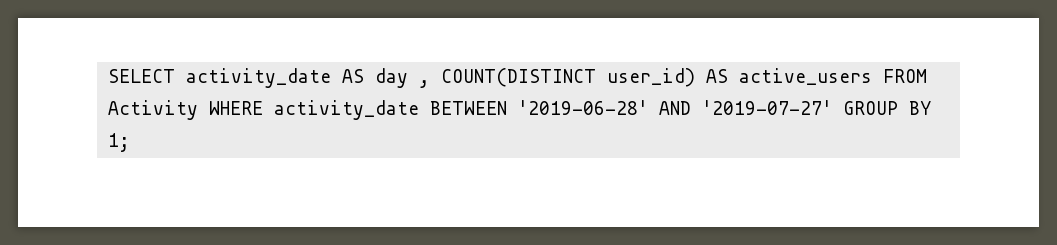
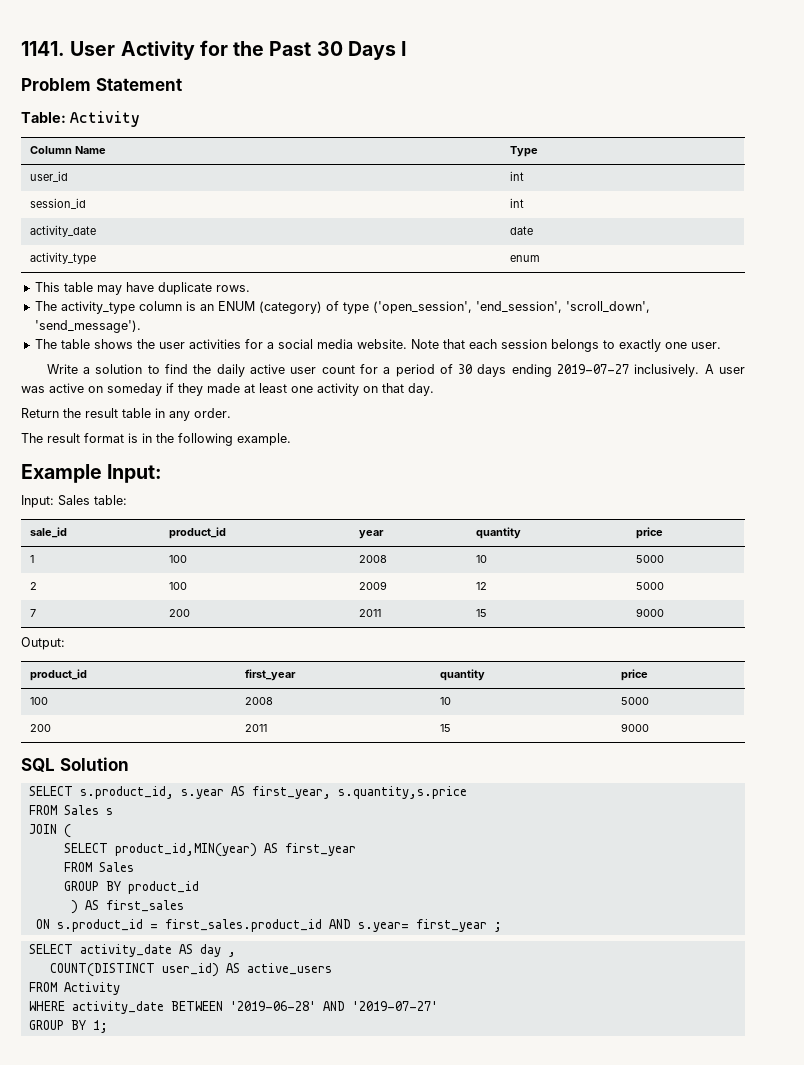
(108, 76) none -> [21,40,407,60] [21,78,182,91] [21,111,140,127] [29,146,106,154] [509,146,538,157] [29,171,68,182] [509,171,524,181] [29,198,86,209] [509,198,524,208] [29,225,96,237] [509,226,533,235] [29,252,96,265] [509,255,540,262] [34,282,250,295] [34,301,650,314] [34,320,141,333] [34,339,721,352] [46,364,745,377] [21,383,434,396] [21,408,231,421] [21,433,291,446] [21,464,163,483] [21,495,127,508] [29,527,67,538] [168,527,226,539] [358,530,384,539] [475,527,521,539] [635,527,663,539] [29,555,34,563] [168,555,187,563] [358,555,387,563] [475,555,487,563] [635,555,664,563] [29,582,37,590] [168,582,187,590] [358,581,387,590] [475,582,487,590] [635,582,664,590] [29,609,36,617] [168,609,190,617] [358,609,381,617] [475,609,487,617] [635,608,664,617] [21,637,65,650] [29,669,87,681] [244,669,296,681] [439,669,485,681] [620,669,648,681] [29,697,48,705] [244,697,273,705] [439,697,451,705] [620,697,649,705] [29,724,51,732] [244,724,267,732] [439,724,451,732] [620,723,649,732] [21,757,129,772] [28,786,467,799] [28,805,113,815] [28,824,71,838] [63,843,356,857] [63,862,134,872] [63,881,199,894] [70,900,184,914] [35,919,502,932] 1141. User Activity for the Past 30 Days I // Problem Statement // Table: Activity // Column Name | Type // user_id | int // session_id | int // activity_date | date // activity_type | enum // This table may have duplicate rows. // The activity_type column is an ENUM (category) of type ('open_session', 'end_session', 'scroll_down', 'send_message'). // The table shows the user activities for a social media website. Note that each session belongs to exactly one user. // Write a solution to find the daily active user count for a period of 30 days ending 2019-07-27 inclusively. A user was active on someday if they made at least one activity on that day. // Return the result table in any order. // The result format is in the following example. // Example Input: // Input: Sales table: // sale_id | product_id | year | quantity | price // 1 | 100 | 2008 | 10 | 5000 // 2 | 100 | 2009 | 12 | 5000 // 7 | 200 | 2011 | 15 | 9000 // Output: // product_id | first_year | quantity | price // 100 | 2008 | 10 | 5000 // 200 | 2011 | 15 | 9000 // SQL Solution // SELECT s.product_id, s.year AS first_year, s.quantity,s.price // FROM Sales s // JOIN ( // SELECT product_id,MIN(year) AS first_year // FROM Sales // GROUP BY product_id // ) AS first_sales // ON s.product_id = first_sales.product_id AND s.year= first_year ; //
(431, 84) none -> (236, 954) //
(873, 76) none -> (332, 969) //
(199, 110) none -> (120, 988) //
(833, 107) none -> (438, 1006) //

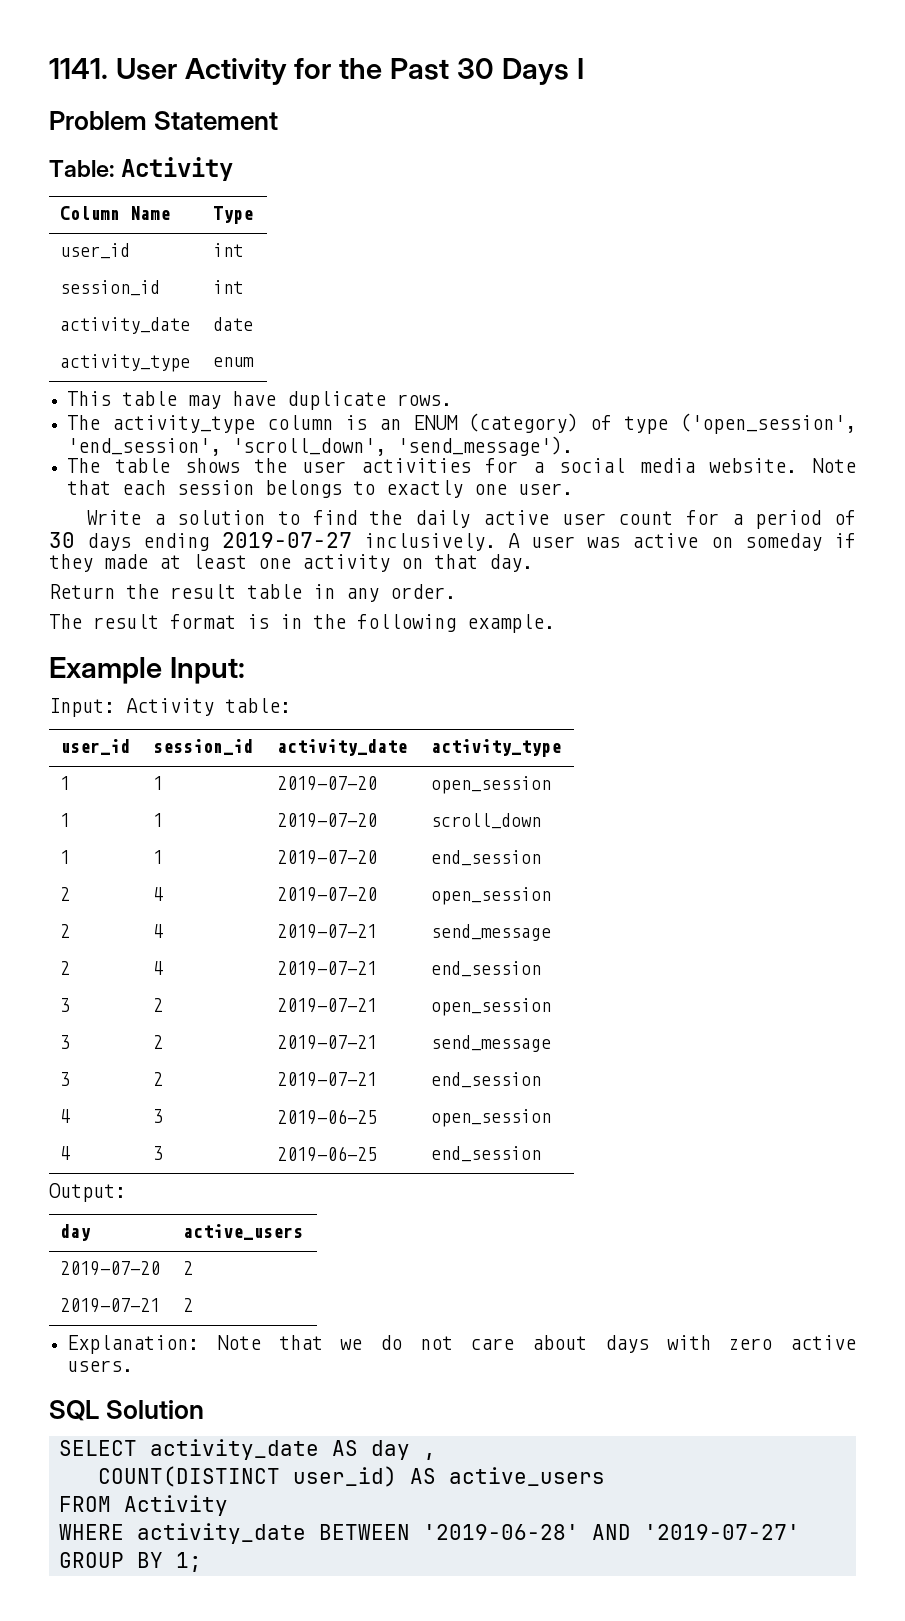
[58,495,90,506] Sales -> [126,698,214,716] Activity
[29,527,67,538] [168,527,226,539] [358,530,384,539] [475,527,521,539] [635,527,663,539] [29,555,34,563] [168,555,187,563] [358,555,387,563] [475,555,487,563] [635,555,664,563] [29,582,37,590] [168,582,187,590] [358,581,387,590] [475,582,487,590] [635,582,664,590] [29,609,36,617] [168,609,190,617] [358,609,381,617] [475,609,487,617] [635,608,664,617] [21,637,65,650] [29,669,87,681] [244,669,296,681] [439,669,485,681] [620,669,648,681] [29,697,48,705] [244,697,273,705] [439,697,451,705] [620,697,649,705] [29,724,51,732] [244,724,267,732] [439,724,451,732] [620,723,649,732] [21,757,129,772] [28,786,467,799] [28,805,113,815] [28,824,71,838] [63,843,356,857] [63,862,134,872] [63,881,199,894] [70,900,184,914] [35,919,502,932] sale_id | product_id | year | quantity | price // 1 | 100 | 2008 | 10 | 5000 // 2 | 100 | 2009 | 12 | 5000 // 7 | 200 | 2011 | 15 | 9000 // Output: // product_id | first_year | quantity | price // 100 | 2008 | 10 | 5000 // 200 | 2011 | 15 | 9000 // SQL Solution // SELECT s.product_id, s.year AS first_year, s.quantity,s.price // FROM Sales s // JOIN ( // SELECT product_id,MIN(year) AS first_year // FROM Sales // GROUP BY product_id // ) AS first_sales // ON s.product_id = first_sales.product_id AND s.year= first_year ; -> [60,739,131,755] [153,739,254,755] [277,739,408,756] [431,739,562,757] [60,776,71,790] [153,776,164,790] [277,776,378,791] [431,776,552,794] [60,813,71,827] [153,813,164,827] [277,813,378,828] [431,813,542,829] [60,850,71,864] [153,850,164,864] [277,850,378,865] [431,850,542,866] [60,887,71,901] [153,887,164,901] [277,887,378,902] [431,887,552,905] [60,924,71,938] [153,924,164,938] [277,924,378,939] [431,924,552,941] [60,961,71,975] [153,961,164,975] [277,961,378,976] [431,961,542,977] [60,998,71,1012] [153,998,164,1012] [277,998,378,1013] [431,998,552,1016] [60,1035,71,1049] [153,1035,164,1049] [277,1035,378,1050] [431,1035,552,1052] [60,1072,71,1086] [153,1072,164,1086] [277,1072,378,1087] [431,1072,542,1088] [60,1109,71,1123] [153,1109,164,1123] [277,1109,378,1125] [431,1109,552,1127] [60,1146,71,1160] [153,1146,164,1160] [277,1146,378,1162] [431,1146,542,1162] [49,1183,126,1202] [60,1224,92,1241] [183,1224,304,1240] [60,1261,161,1276] [183,1261,194,1275] [60,1298,161,1313] [183,1298,194,1312] [67,1335,856,1354] [67,1360,134,1372] [49,1400,205,1421] user_id | session_id | activity_date | activity_type // 1 | 1 | 2019-07-20 | open_session // 1 | 1 | 2019-07-20 | scroll_down // 1 | 1 | 2019-07-20 | end_session // 2 | 4 | 2019-07-20 | open_session // 2 | 4 | 2019-07-21 | send_message // 2 | 4 | 2019-07-21 | end_session // 3 | 2 | 2019-07-21 | open_session // 3 | 2 | 2019-07-21 | send_message // 3 | 2 | 2019-07-21 | end_session // 4 | 3 | 2019-06-25 | open_session // 4 | 3 | 2019-06-25 | end_session // Output: // day | active_users // 2019-07-20 | 2 // 2019-07-21 | 2 // Explanation: Note that we do not care about days with zero active users. // SQL Solution

